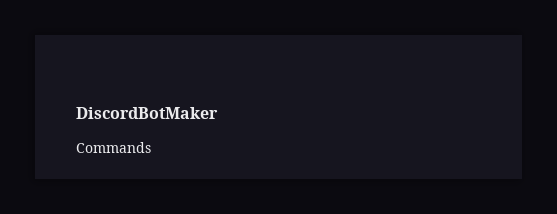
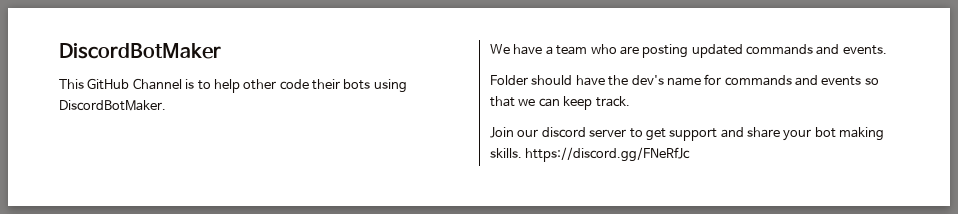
[76,142,151,153] Commands -> [59,78,407,93] [59,100,166,111] [490,44,887,58] [490,74,879,86] [490,96,630,110] [490,127,885,141] [490,147,691,162] This GitHub Channel is to help other code their bots using DiscordBotMaker. // We have a team who are posting updated commands and events. // Folder should have the dev's name for commands and events so that we can keep track. // Join our discord server to get support and share your bot making skills. https://discord.gg/FNeRfJc

